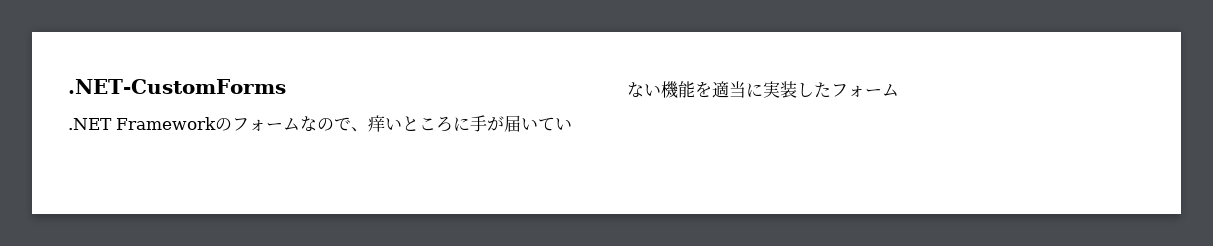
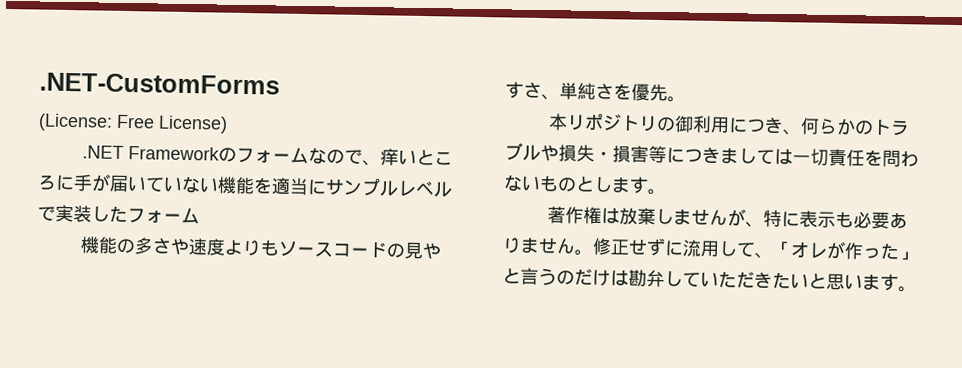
(286, 86) none -> [38,113,228,134] // (License: Free License)
(763, 90) none -> [325,177,453,198] [37,206,56,221] サンプルレベルで
(899, 90) none -> [79,236,441,260] [505,81,686,103] [547,112,910,136] [504,142,919,168] [503,174,666,196] [546,206,908,230] [502,237,917,261] [502,267,917,293] // 機能の多さや速度よりもソースコードの見やすさ、単純さを優先。 // 本リポジトリの御利用につき、何らかのトラブルや損失・損害等につきましては一切責任を問わないものとします。 // 著作権は放棄しませんが、特に表示も必要ありません。修正せずに流用して、「オレが作った」と言うのだけは勘弁していただきたいと思います。

